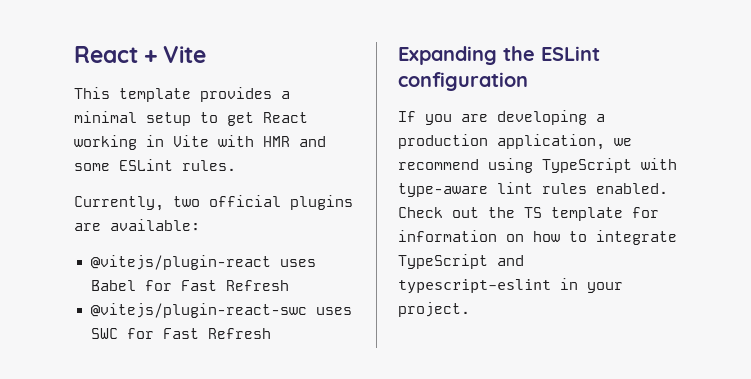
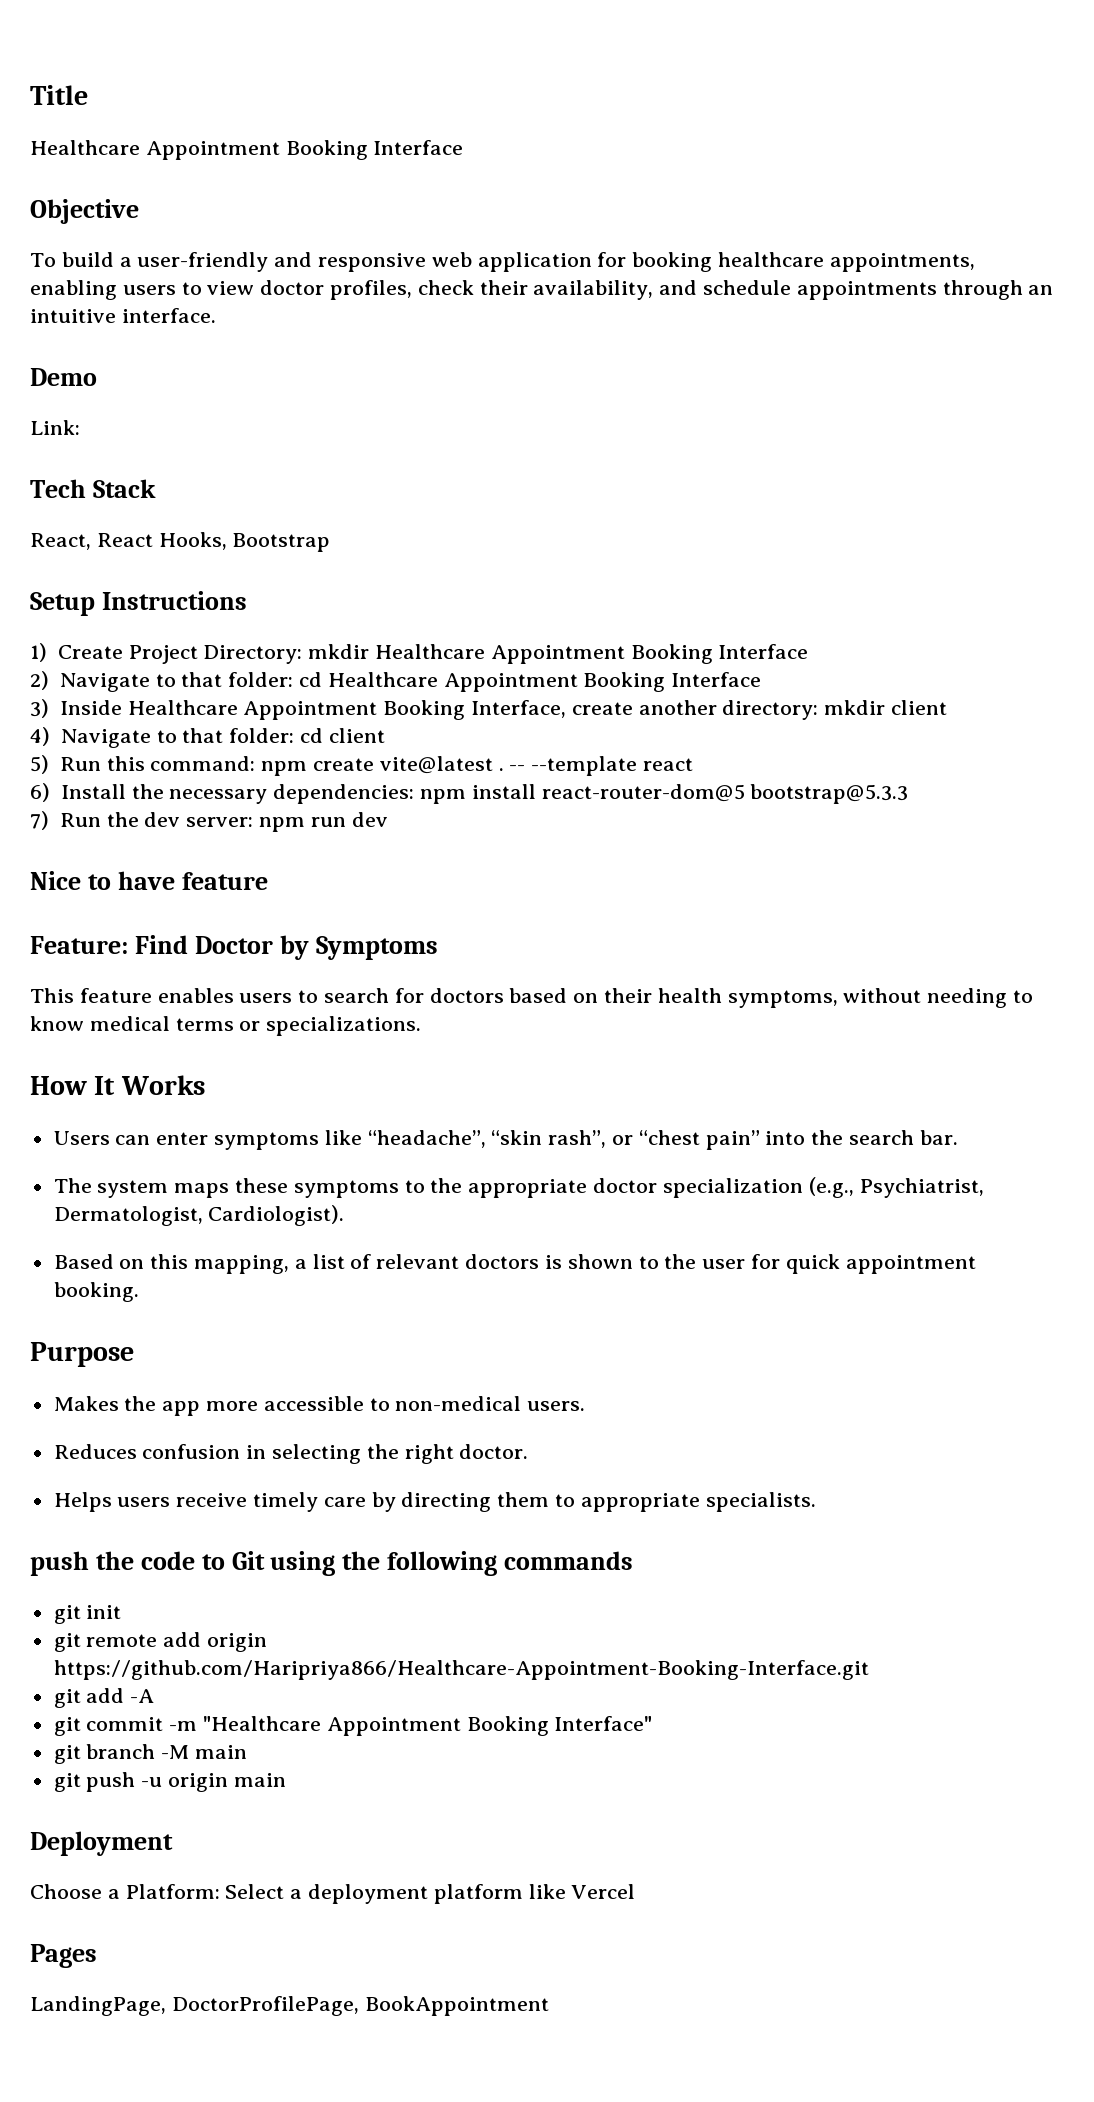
[74,46,207,63] [74,87,290,102] [74,111,308,126] [74,135,326,150] [74,159,236,171] [74,195,353,211] [74,219,200,231] [90,255,316,270] [90,280,289,291] [90,303,352,318] [90,328,271,339] [398,46,600,65] [398,72,528,91] [398,110,605,125] [398,134,632,150] [398,158,677,173] [398,182,668,197] [398,207,659,221] [398,230,677,245] [398,254,524,269] [398,278,623,294] [398,302,470,317] React + Vite // This template provides a minimal setup to get React working in Vite with HMR and some ESLint rules. // Currently, two official plugins are available: // @vitejs/plugin-react uses Babel for Fast Refresh // @vitejs/plugin-react-swc uses SWC for Fast Refresh // Expanding the ESLint configuration // If you are developing a production application, we recommend using TypeScript with type-aware lint rules enabled. Check out the TS template for information on how to integrate TypeScript and typescript-eslint in your project. -> [30,85,88,105] [30,140,464,160] [30,199,139,224] [30,252,975,272] [30,280,1054,300] [30,308,216,323] [30,368,97,386] [30,420,80,435] [30,479,156,498] [30,532,331,552] [30,591,247,616] [30,643,809,664] [30,671,762,692] [30,699,947,720] [30,727,385,748] [30,755,693,776] [30,783,909,804] [30,811,388,832] [30,871,268,890] [30,935,438,960] [30,988,1034,1008] [30,1016,422,1036] [30,1075,205,1095] [53,1130,958,1150] [53,1177,984,1198] [53,1205,345,1226] [53,1254,976,1274] [53,1282,139,1302] [30,1342,134,1367] [53,1396,586,1416] [53,1444,529,1464] [53,1492,816,1512] [30,1551,634,1576] [53,1605,122,1624] [53,1632,268,1652] [53,1660,869,1680] [53,1688,155,1708] [53,1716,653,1736] [53,1744,248,1764] [53,1772,286,1792] [30,1831,173,1856] [30,1884,636,1904] [30,1944,97,1968] [30,1996,549,2016] Title // Healthcare Appointment Booking Interface // Objective // To build a user-friendly and responsive web application for booking healthcare appointments, enabling users to view doctor profiles, check their availability, and schedule appointments through an intuitive interface. // Demo // Link: // Tech Stack // React, React Hooks, Bootstrap // Setup Instructions // 1) Create Project Directory: mkdir Healthcare Appointment Booking Interface // 2) Navigate to that folder: cd Healthcare Appointment Booking Interface // 3) Inside Healthcare Appointment Booking Interface, create another directory: mkdir client // 4) Navigate to that folder: cd client // 5) Run this command: npm create vite@latest . -- --template react // 6) Install the necessary dependencies: npm install react-router-dom@5 bootstrap@5.3.3 // 7) Run the dev server: npm run dev // Nice to have feature // Feature: Find Doctor by Symptoms // This feature enables users to search for doctors based on their health symptoms, without needing to know medical terms or specializations. // How It Works // Users can enter symptoms like “headache”, “skin rash”, or “chest pain” into the search bar. // The system maps these symptoms to the appropriate doctor specialization (e.g., Psychiatrist, Dermatologist, Cardiologist). // Based on this mapping, a list of relevant doctors is shown to the user for quick appointment booking. // Purpose // Makes the app more accessible to non-medical users. // Reduces confusion in selecting the right doctor. // Helps users receive timely care by directing them to appropriate specialists. // push the code to Git using the following commands // git init // git remote add origin https://github.com/Haripriya866/Healthcare-Appointment-Booking-Interface.git // git add -A // git commit -m "Healthcare Appointment Booking Interface" // git branch -M main // git push -u origin main // Deployment // Choose a Platform: Select a deployment platform like Vercel // Pages // LandingPage, DoctorProfilePage, BookAppointment

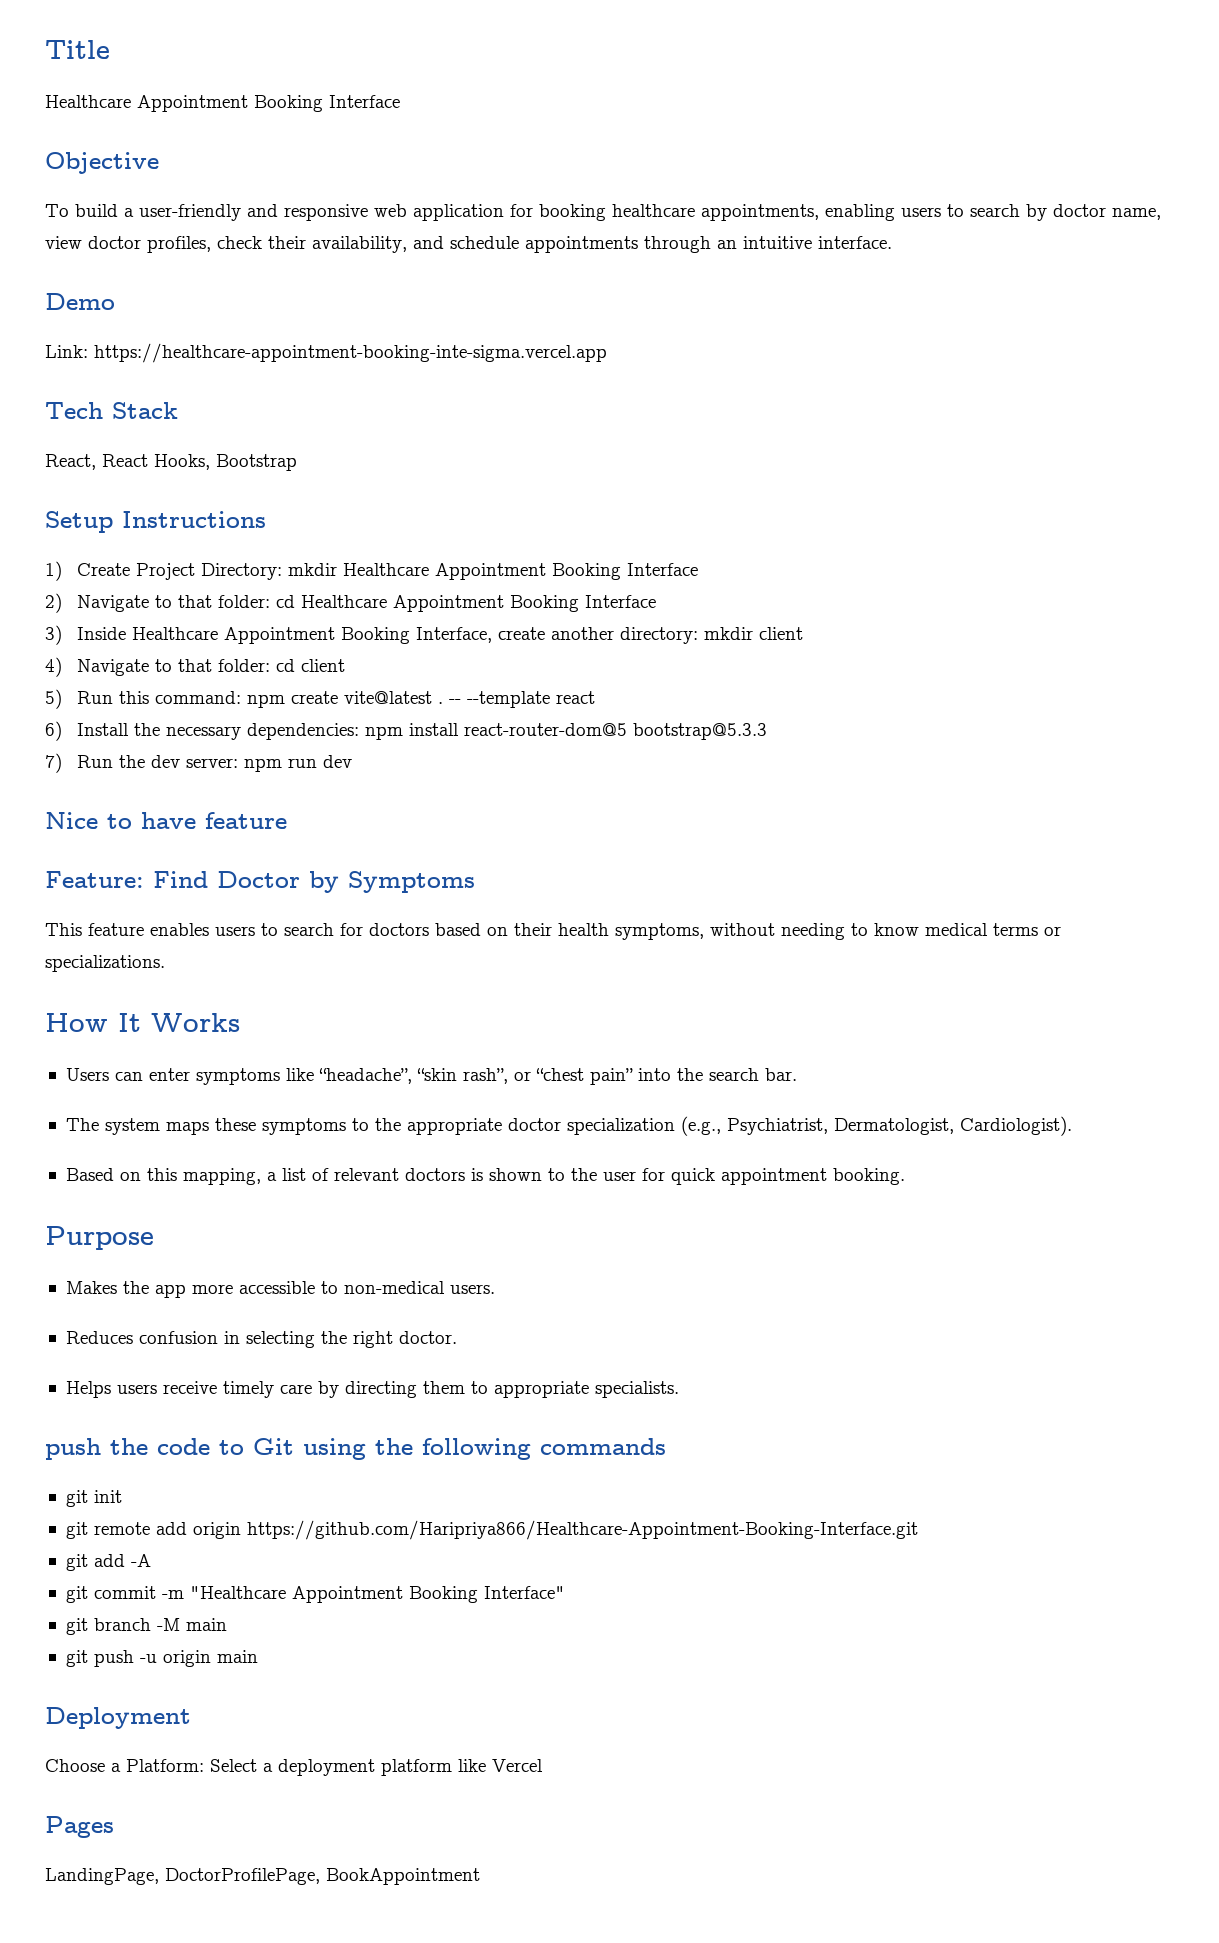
(202, 288) none -> [970,204,1161,221] search by doctor name,
(80, 427) none -> [94,343,607,363] https://healthcare-appointment-booking-inte-sigma.vercel.app

